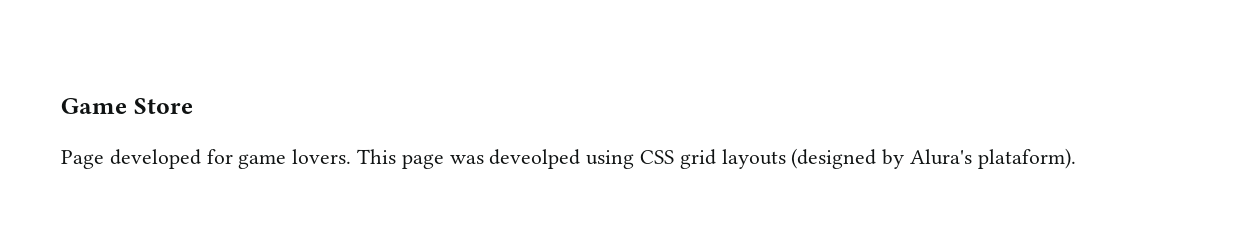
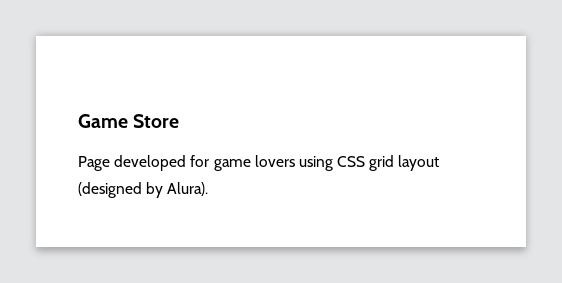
[292,149,581,169] lovers. This page was deveolped -> [254,155,295,167] lovers
[721,149,786,169] layouts -> [398,155,440,171] layout
[910,148,1076,169] Alura's plataform). -> [167,182,209,196] Alura).

